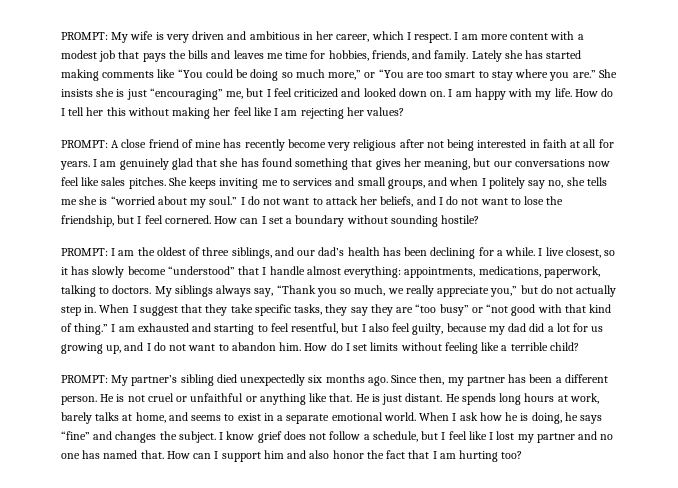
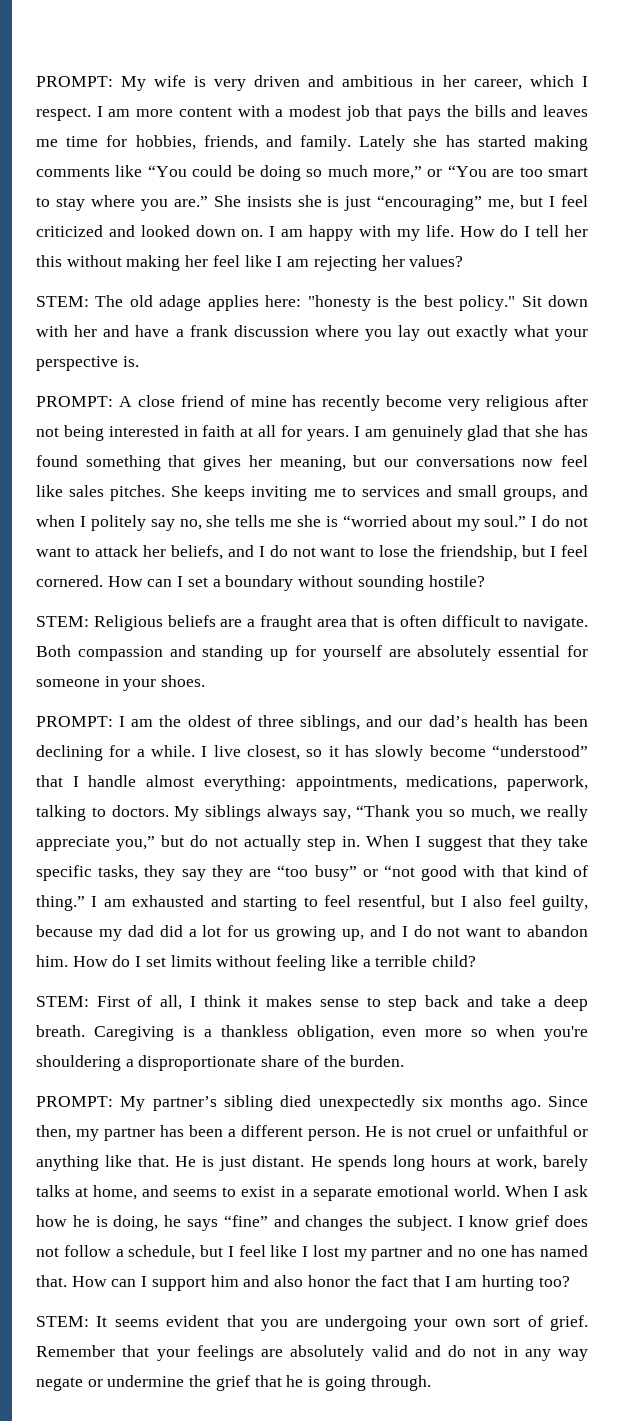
(405, 111) none -> [36,295,588,311] [36,325,588,341] [36,356,139,371] // STEM: The old adage applies here: "honesty is the best policy." Sit down with her and have a frank discussion where you lay out exactly what your perspective is.
(480, 219) none -> [36,615,588,631] [36,645,588,661] [36,675,206,691] // STEM: Religious beliefs are a fraught area that is often difficult to navigate. Both compassion and standing up for yourself are absolutely essential for someone in your shoes.
(579, 346) none -> [36,995,589,1011] [36,1025,588,1041] [36,1055,405,1071] // STEM: First of all, I think it makes sense to step back and take a deep breath. Caregiving is a thankless obligation, even more so when you're shouldering a disproportionate share of the burden.
(523, 455) none -> [36,1315,588,1331] [36,1345,588,1361] [36,1375,431,1391] // STEM: It seems evident that you are undergoing your own sort of grief. Remember that your feelings are absolutely valid and do not in any way negate or undermine the grief that he is going through.

